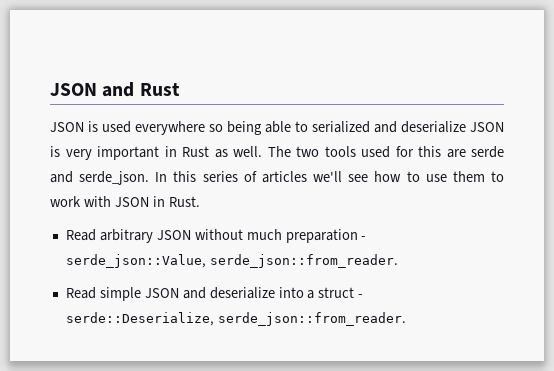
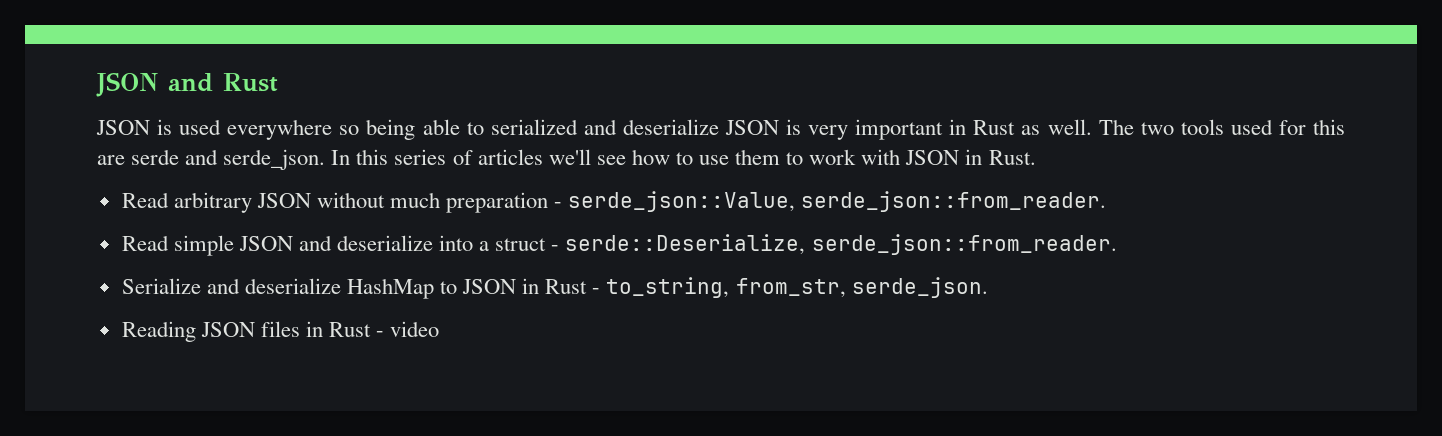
(406, 319) none -> [121,277,988,299] [121,321,440,342] // Serialize and deserialize HashMap to JSON in Rust - to_string, from_str, serde_json. // Reading JSON files in Rust - video

